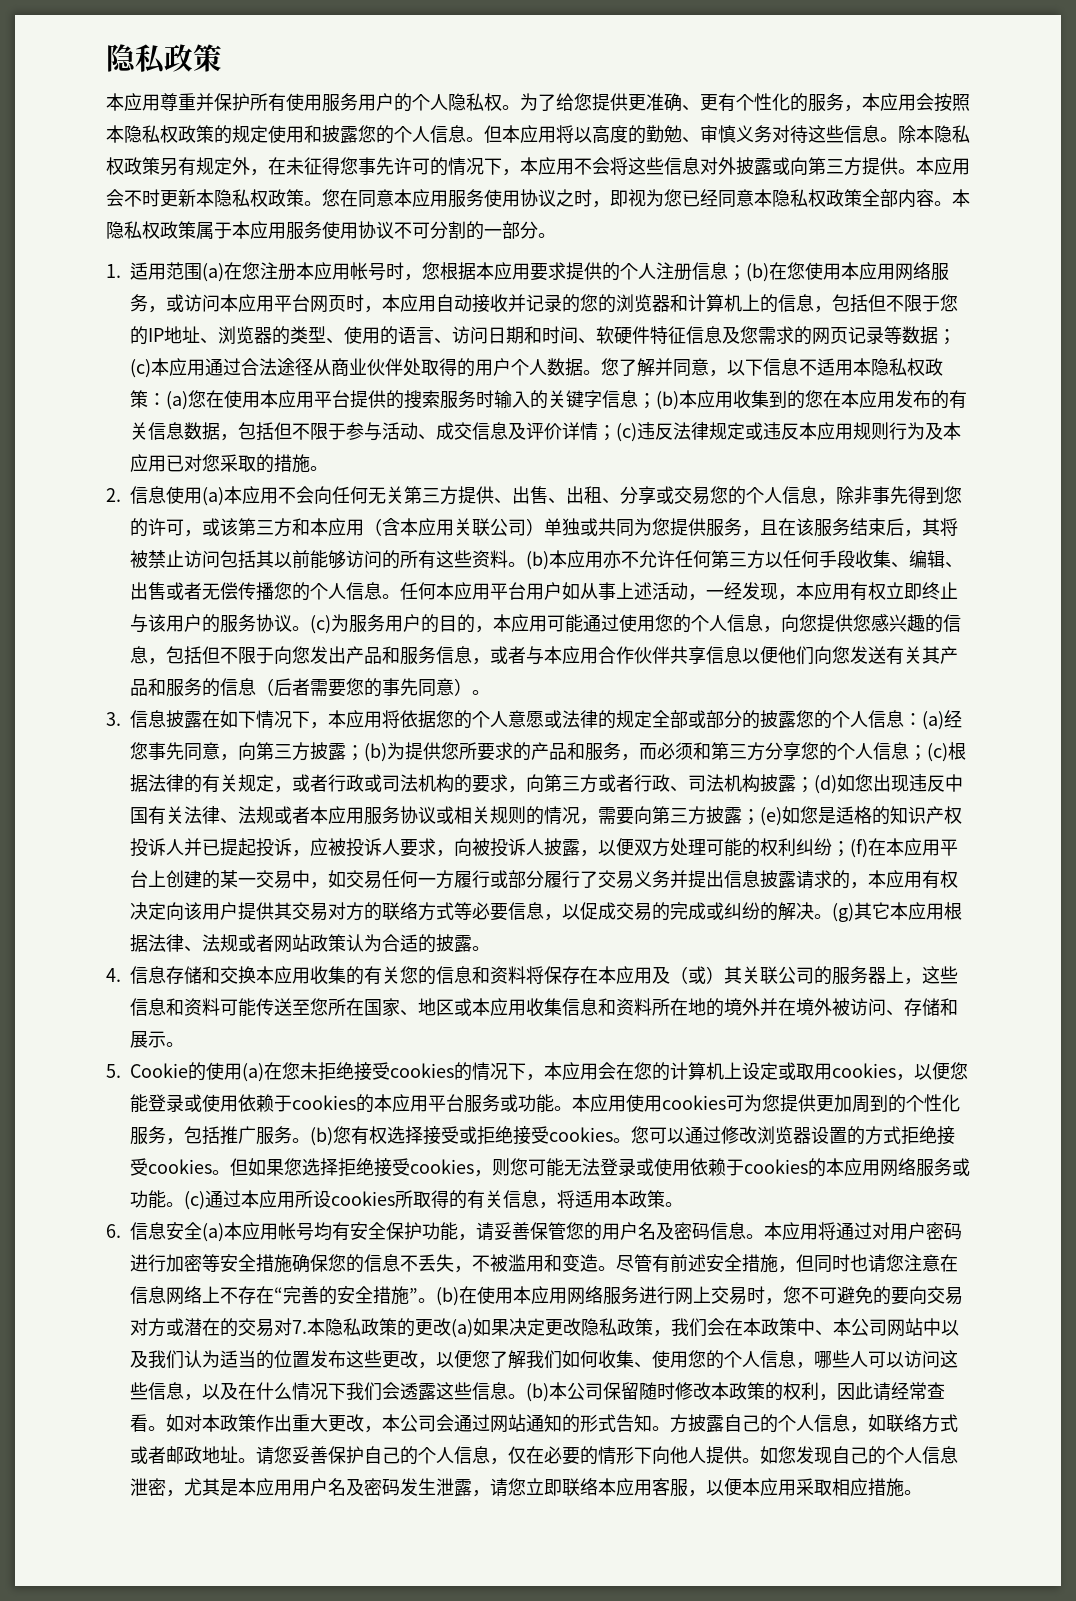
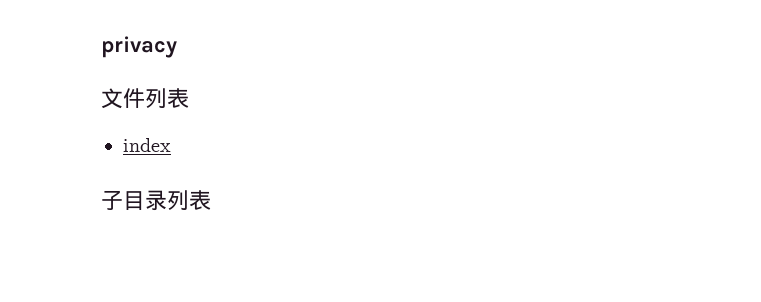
[106,44,222,74] [106,93,970,112] [106,125,970,144] [106,157,970,176] [106,189,970,208] [106,221,556,240] [106,262,949,282] [130,294,958,313] [130,326,956,345] [130,358,943,378] [130,390,967,410] [130,422,961,442] [130,454,328,473] [106,486,962,506] [130,518,958,537] [130,550,963,570] [130,582,958,601] [130,614,961,634] [130,646,958,665] [130,678,490,697] [106,710,962,730] [130,742,966,762] [130,774,963,794] [130,806,962,826] [130,838,958,858] [130,870,958,889] [130,902,962,922] [130,934,490,953] [106,966,958,985] [130,998,958,1017] [130,1031,184,1048] [106,1062,968,1082] [130,1094,960,1113] [130,1126,955,1146] [130,1158,970,1177] [130,1190,683,1210] [106,1222,962,1242] [130,1254,958,1273] [130,1286,963,1306] [130,1318,959,1338] [130,1350,958,1369] [130,1382,945,1402] [130,1414,958,1433] [130,1446,958,1465] [130,1478,922,1497] 隐私政策 // 本应用尊重并保护所有使用服务用户的个人隐私权。为了给您提供更准确、更有个性化的服务，本应用会按照本隐私权政策的规定使用和披露您的个人信息。但本应用将以高度的勤勉、审慎义务对待这些信息。除本隐私权政策另有规定外，在未征得您事先许可的情况下，本应用不会将这些信息对外披露或向第三方提供。本应用会不时更新本隐私权政策。您在同意本应用服务使用协议之时，即视为您已经同意本隐私权政策全部内容。本隐私权政策属于本应用服务使用协议不可分割的一部分。 // 1.适用范围(a)在您注册本应用帐号时，您根据本应用要求提供的个人注册信息；(b)在您使用本应用网络服务，或访问本应用平台网页时，本应用自动接收并记录的您的浏览器和计算机上的信息，包括但不限于您的IP地址、浏览器的类型、使用的语言、访问日期和时间、软硬件特征信息及您需求的网页记录等数据；(c)本应用通过合法途径从商业伙伴处取得的用户个人数据。您了解并同意，以下信息不适用本隐私权政策：(a)您在使用本应用平台提供的搜索服务时输入的关键字信息；(b)本应用收集到的您在本应用发布的有关信息数据，包括但不限于参与活动、成交信息及评价详情；(c)违反法律规定或违反本应用规则行为及本应用已对您采取的措施。 // 2.信息使用(a)本应用不会向任何无关第三方提供、出售、出租、分享或交易您的个人信息，除非事先得到您的许可，或该第三方和本应用（含本应用关联公司）单独或共同为您提供服务，且在该服务结束后，其将被禁止访问包括其以前能够访问的所有这些资料。(b)本应用亦不允许任何第三方以任何手段收集、编辑、出售或者无偿传播您的个人信息。任何本应用平台用户如从事上述活动，一经发现，本应用有权立即终止与该用户的服务协议。(c)为服务用户的目的，本应用可能通过使用您的个人信息，向您提供您感兴趣的信息，包括但不限于向您发出产品和服务信息，或者与本应用合作伙伴共享信息以便他们向您发送有关其产品和服务的信息（后者需要您的事先同意）。 // 3.信息披露在如下情况下，本应用将依据您的个人意愿或法律的规定全部或部分的披露您的个人信息：(a)经您事先同意，向第三方披露；(b)为提供您所要求的产品和服务，而必须和第三方分享您的个人信息；(c)根据法律的有关规定，或者行政或司法机构的要求，向第三方或者行政、司法机构披露；(d)如您出现违反中国有关法律、法规或者本应用服务协议或相关规则的情况，需要向第三方披露；(e)如您是适格的知识产权投诉人并已提起投诉，应被投诉人要求，向被投诉人披露，以便双方处理可能的权利纠纷；(f)在本应用平台上创建的某一交易中，如交易任何一方履行或部分履行了交易义务并提出信息披露请求的，本应用有权决定向该用户提供其交易对方的联络方式等必要信息，以促成交易的完成或纠纷的解决。(g)其它本应用根据法律、法规或者网站政策认为合适的披露。 // 4.信息存储和交换本应用收集的有关您的信息和资料将保存在本应用及（或）其关联公司的服务器上，这些信息和资料可能传送至您所在国家、地区或本应用收集信息和资料所在地的境外并在境外被访问、存储和展示。 // 5. Cookie的使用(a)在您未拒绝接受cookies的情况下，本应用会在您的计算机上设定或取用cookies，以便您能登录或使用依赖于cookies的本应用平台服务或功能。本应用使用cookies可为您提供更加周到的个性化服务，包括推广服务。(b)您有权选择接受或拒绝接受cookies。您可以通过修改浏览器设置的方式拒绝接受cookies。但如果您选择拒绝接受cookies，则您可能无法登录或使用依赖于cookies的本应用网络服务或功能。(c)通过本应用所设cookies所取得的有关信息，将适用本政策。 // 6.信息安全(a)本应用帐号均有安全保护功能，请妥善保管您的用户名及密码信息。本应用将通过对用户密码进行加密等安全措施确保您的信息不丢失，不被滥用和变造。尽管有前述安全措施，但同时也请您注意在信息网络上不存在“完善的安全措施”。(b)在使用本应用网络服务进行网上交易时，您不可避免的要向交易对方或潜在的交易对7.本隐私政策的更改(a)如果决定更改隐私政策，我们会在本政策中、本公司网站中以及我们认为适当的位置发布这些更改，以便您了解我们如何收集、使用您的个人信息，哪些人可以访问这些信息，以及在什么情况下我们会透露这些信息。(b)本公司保留随时修改本政策的权利，因此请经常查看。如对本政策作出重大更改，本公司会通过网站通知的形式告知。方披露自己的个人信息，如联络方式或者邮政地址。请您妥善保护自己的个人信息，仅在必要的情形下向他人提供。如您发现自己的个人信息泄密，尤其是本应用用户名及密码发生泄露，请您立即联络本应用客服，以便本应用采取相应措施。 -> [101,36,177,58] [101,88,189,109] [123,138,171,152] [101,190,211,211] privacy // 文件列表 // index // 子目录列表

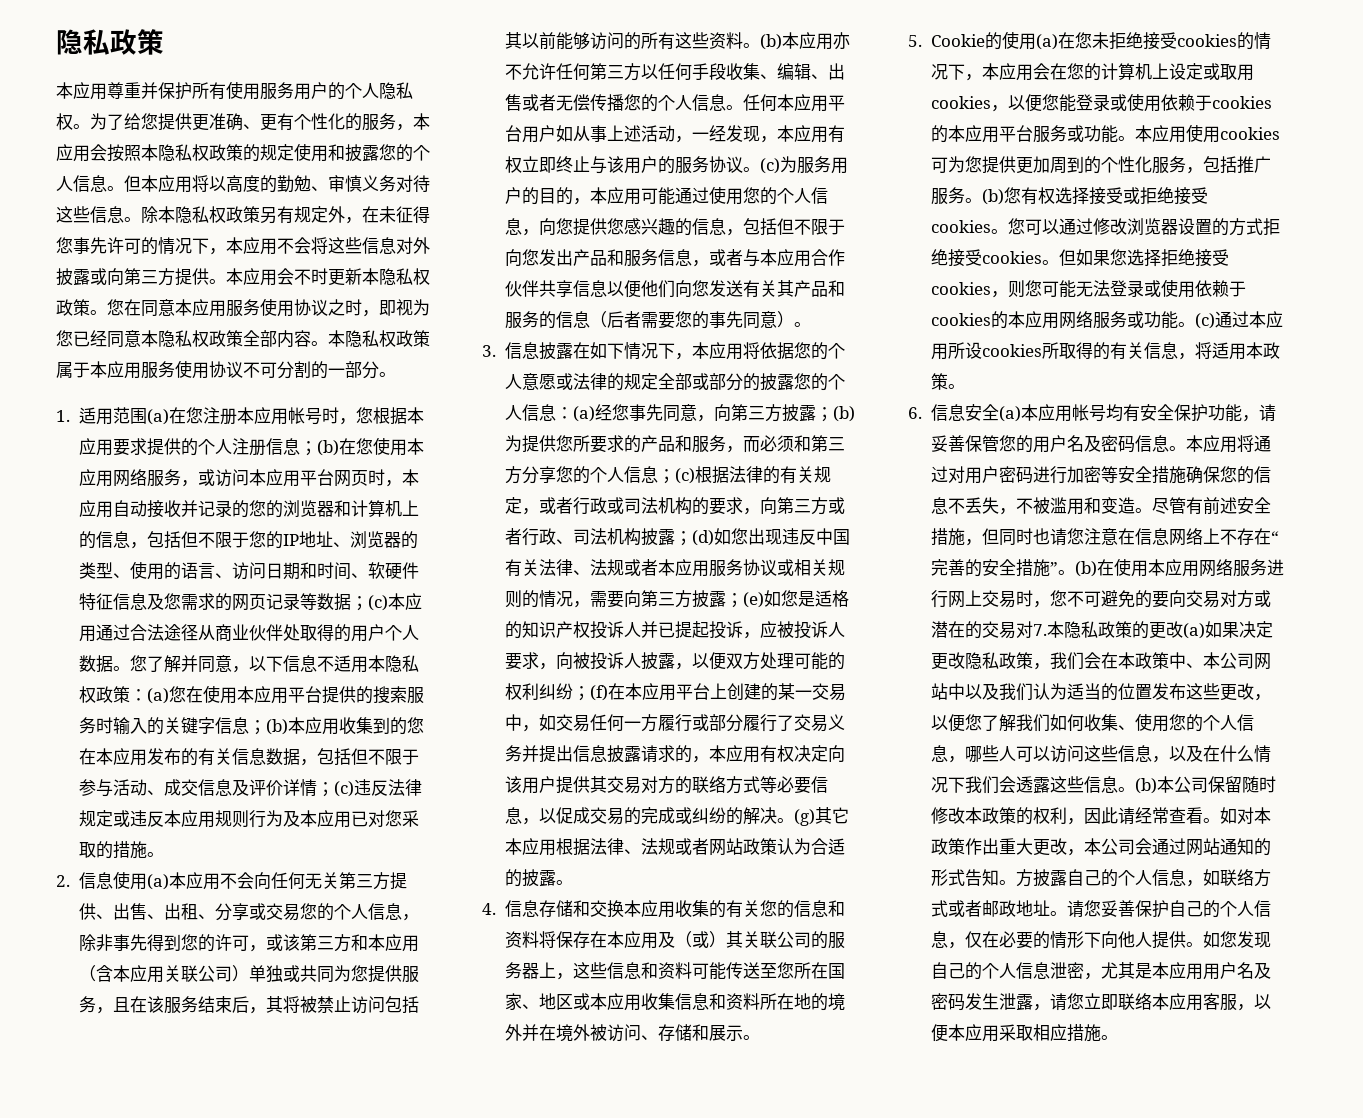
[101,36,177,58] [101,88,189,109] [123,138,171,152] [101,190,211,211] privacy // 文件列表 // index // 子目录列表 -> [56,29,164,55] [56,81,413,100] [56,113,430,131] [56,143,430,162] [56,175,430,193] [56,206,430,224] [56,237,430,255] [56,268,430,286] [56,298,430,317] [56,330,430,348] [56,360,396,379] [56,407,424,425] [78,437,424,456] [78,469,419,487] [78,500,419,518] [78,531,418,549] [78,561,419,580] [78,593,422,611] [78,624,419,642] [78,655,419,673] [78,685,424,704] [78,717,424,735] [78,748,419,766] [78,779,422,797] [78,810,419,828] [78,841,164,859] [56,871,407,890] [78,903,419,921] [78,934,419,952] [78,965,419,983] [78,996,419,1014] [504,32,850,50] [504,63,845,81] [504,94,845,112] [504,125,845,143] [504,156,848,174] [504,186,828,205] [504,218,845,236] [504,249,845,267] [504,280,845,298] [504,311,811,329] [482,342,845,360] [504,373,845,391] [504,404,855,422] [504,435,845,453] [504,466,831,484] [504,497,845,515] [504,528,850,546] [504,559,845,577] [504,590,849,608] [504,621,845,639] [504,652,845,670] [504,683,846,701] [504,714,845,732] [504,745,845,763] [504,776,828,794] [504,807,849,826] [504,838,845,856] [504,869,573,887] [482,900,845,918] [504,931,845,949] [504,962,845,980] [504,993,845,1011] [504,1024,760,1042] [908,31,1271,50] [930,63,1254,81] [930,93,1272,112] [930,124,1280,143] [930,156,1271,174] [930,187,1208,205] [930,218,1280,236] [930,249,1229,267] [930,279,1246,298] [930,311,1283,329] [930,342,1280,360] [930,373,965,390] [908,404,1276,422] [930,435,1271,453] [930,466,1271,484] [930,497,1271,515] [930,528,1279,546] [930,558,1284,577] [930,590,1271,608] [930,621,1273,639] [930,652,1271,670] [930,683,1271,701] [930,713,1254,732] [930,745,1271,763] [930,776,1276,794] [930,807,1271,825] [930,838,1271,856] [930,869,1271,887] [930,900,1271,918] [930,931,1271,949] [930,962,1271,980] [930,993,1271,1011] [930,1024,1118,1042] 隐私政策 // 本应用尊重并保护所有使用服务用户的个人隐私权。为了给您提供更准确、更有个性化的服务，本应用会按照本隐私权政策的规定使用和披露您的个人信息。但本应用将以高度的勤勉、审慎义务对待这些信息。除本隐私权政策另有规定外，在未征得您事先许可的情况下，本应用不会将这些信息对外披露或向第三方提供。本应用会不时更新本隐私权政策。您在同意本应用服务使用协议之时，即视为您已经同意本隐私权政策全部内容。本隐私权政策属于本应用服务使用协议不可分割的一部分。 // 1.适用范围(a)在您注册本应用帐号时，您根据本应用要求提供的个人注册信息；(b)在您使用本应用网络服务，或访问本应用平台网页时，本应用自动接收并记录的您的浏览器和计算机上的信息，包括但不限于您的IP地址、浏览器的类型、使用的语言、访问日期和时间、软硬件特征信息及您需求的网页记录等数据；(c)本应用通过合法途径从商业伙伴处取得的用户个人数据。您了解并同意，以下信息不适用本隐私权政策：(a)您在使用本应用平台提供的搜索服务时输入的关键字信息；(b)本应用收集到的您在本应用发布的有关信息数据，包括但不限于参与活动、成交信息及评价详情；(c)违反法律规定或违反本应用规则行为及本应用已对您采取的措施。 // 2.信息使用(a)本应用不会向任何无关第三方提供、出售、出租、分享或交易您的个人信息，除非事先得到您的许可，或该第三方和本应用（含本应用关联公司）单独或共同为您提供服务，且在该服务结束后，其将被禁止访问包括其以前能够访问的所有这些资料。(b)本应用亦不允许任何第三方以任何手段收集、编辑、出售或者无偿传播您的个人信息。任何本应用平台用户如从事上述活动，一经发现，本应用有权立即终止与该用户的服务协议。(c)为服务用户的目的，本应用可能通过使用您的个人信息，向您提供您感兴趣的信息，包括但不限于向您发出产品和服务信息，或者与本应用合作伙伴共享信息以便他们向您发送有关其产品和服务的信息（后者需要您的事先同意）。 // 3.信息披露在如下情况下，本应用将依据您的个人意愿或法律的规定全部或部分的披露您的个人信息：(a)经您事先同意，向第三方披露；(b)为提供您所要求的产品和服务，而必须和第三方分享您的个人信息；(c)根据法律的有关规定，或者行政或司法机构的要求，向第三方或者行政、司法机构披露；(d)如您出现违反中国有关法律、法规或者本应用服务协议或相关规则的情况，需要向第三方披露；(e)如您是适格的知识产权投诉人并已提起投诉，应被投诉人要求，向被投诉人披露，以便双方处理可能的权利纠纷；(f)在本应用平台上创建的某一交易中，如交易任何一方履行或部分履行了交易义务并提出信息披露请求的，本应用有权决定向该用户提供其交易对方的联络方式等必要信息，以促成交易的完成或纠纷的解决。(g)其它本应用根据法律、法规或者网站政策认为合适的披露。 // 4.信息存储和交换本应用收集的有关您的信息和资料将保存在本应用及（或）其关联公司的服务器上，这些信息和资料可能传送至您所在国家、地区或本应用收集信息和资料所在地的境外并在境外被访问、存储和展示。 // 5. Cookie的使用(a)在您未拒绝接受cookies的情况下，本应用会在您的计算机上设定或取用cookies，以便您能登录或使用依赖于cookies的本应用平台服务或功能。本应用使用cookies可为您提供更加周到的个性化服务，包括推广服务。(b)您有权选择接受或拒绝接受cookies。您可以通过修改浏览器设置的方式拒绝接受cookies。但如果您选择拒绝接受cookies，则您可能无法登录或使用依赖于cookies的本应用网络服务或功能。(c)通过本应用所设cookies所取得的有关信息，将适用本政策。 // 6.信息安全(a)本应用帐号均有安全保护功能，请妥善保管您的用户名及密码信息。本应用将通过对用户密码进行加密等安全措施确保您的信息不丢失，不被滥用和变造。尽管有前述安全措施，但同时也请您注意在信息网络上不存在“完善的安全措施”。(b)在使用本应用网络服务进行网上交易时，您不可避免的要向交易对方或潜在的交易对7.本隐私政策的更改(a)如果决定更改隐私政策，我们会在本政策中、本公司网站中以及我们认为适当的位置发布这些更改，以便您了解我们如何收集、使用您的个人信息，哪些人可以访问这些信息，以及在什么情况下我们会透露这些信息。(b)本公司保留随时修改本政策的权利，因此请经常查看。如对本政策作出重大更改，本公司会通过网站通知的形式告知。方披露自己的个人信息，如联络方式或者邮政地址。请您妥善保护自己的个人信息，仅在必要的情形下向他人提供。如您发现自己的个人信息泄密，尤其是本应用用户名及密码发生泄露，请您立即联络本应用客服，以便本应用采取相应措施。

